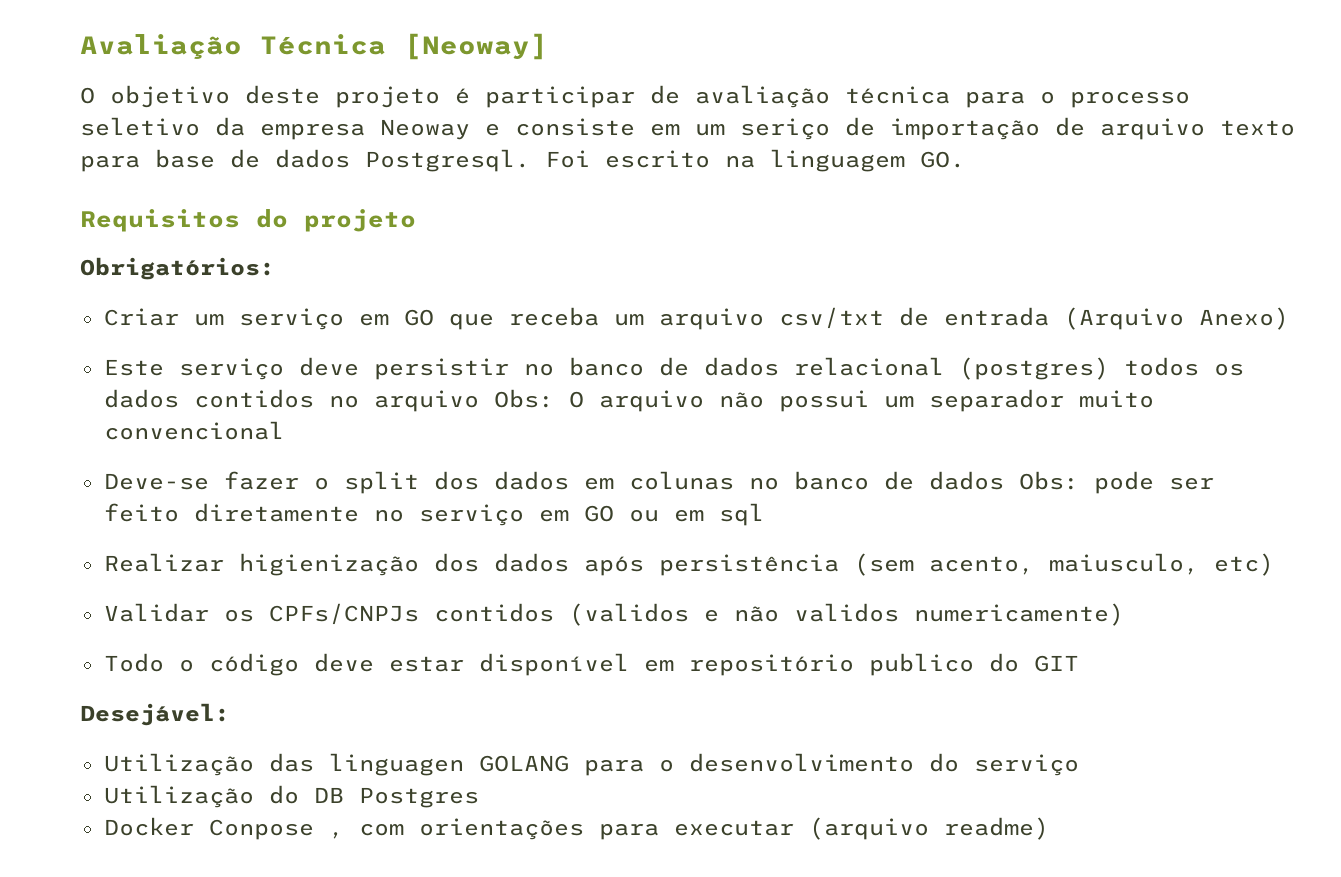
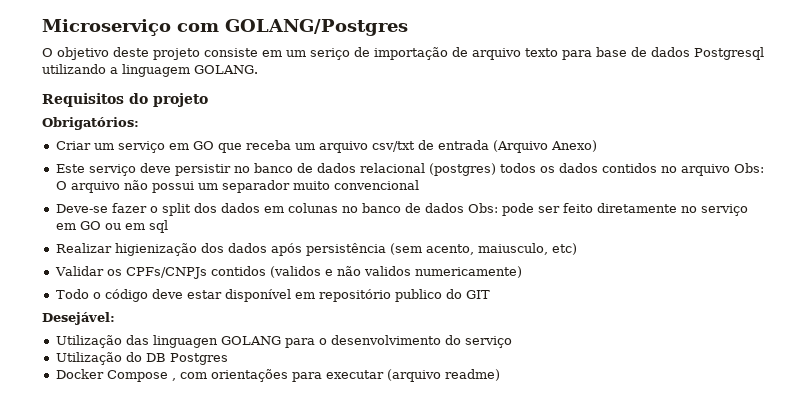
[80,33,548,60] Avaliação Técnica [Neoway] -> [42,19,408,36] Microserviço com GOLANG/Postgres
[455,85,1190,108] [80,117,500,140] é participar de avaliação técnica para o processo seletivo da empresa Neoway e -> (200, 54) none
[365,149,965,172] Postgresql. Foi escrito na linguagem GO. -> [694,47,764,60] [42,64,258,77] Postgresql utilizando a linguagem GOLANG.
[208,819,314,840] Conpose -> [106,370,168,382] Compose

